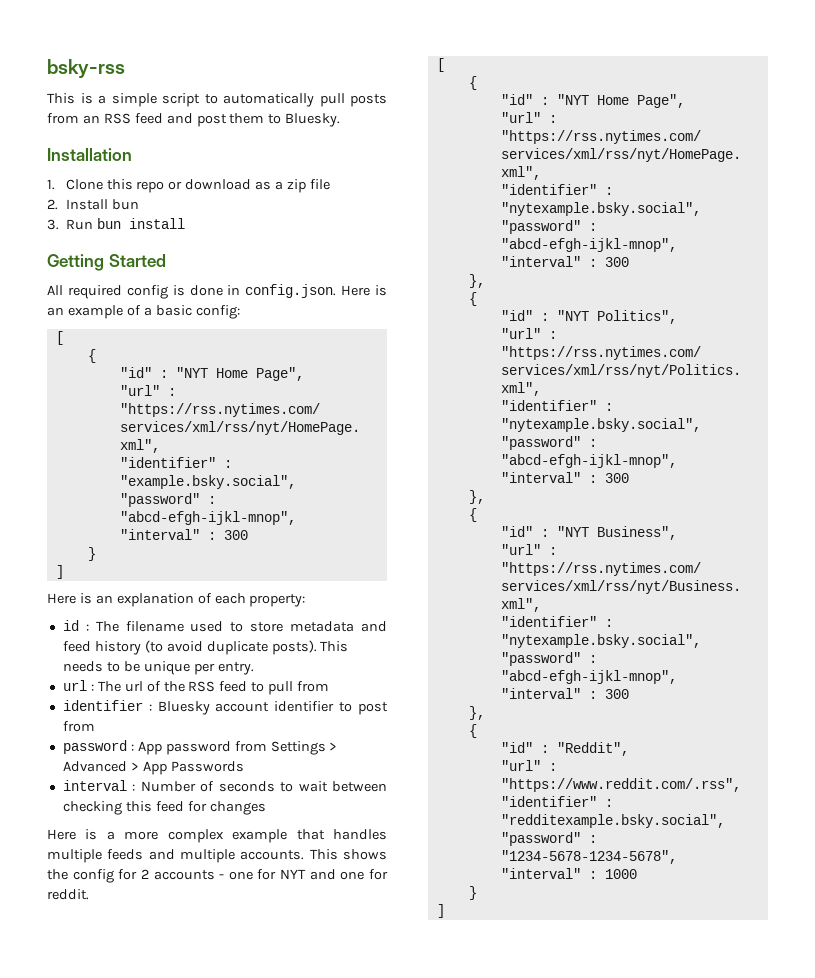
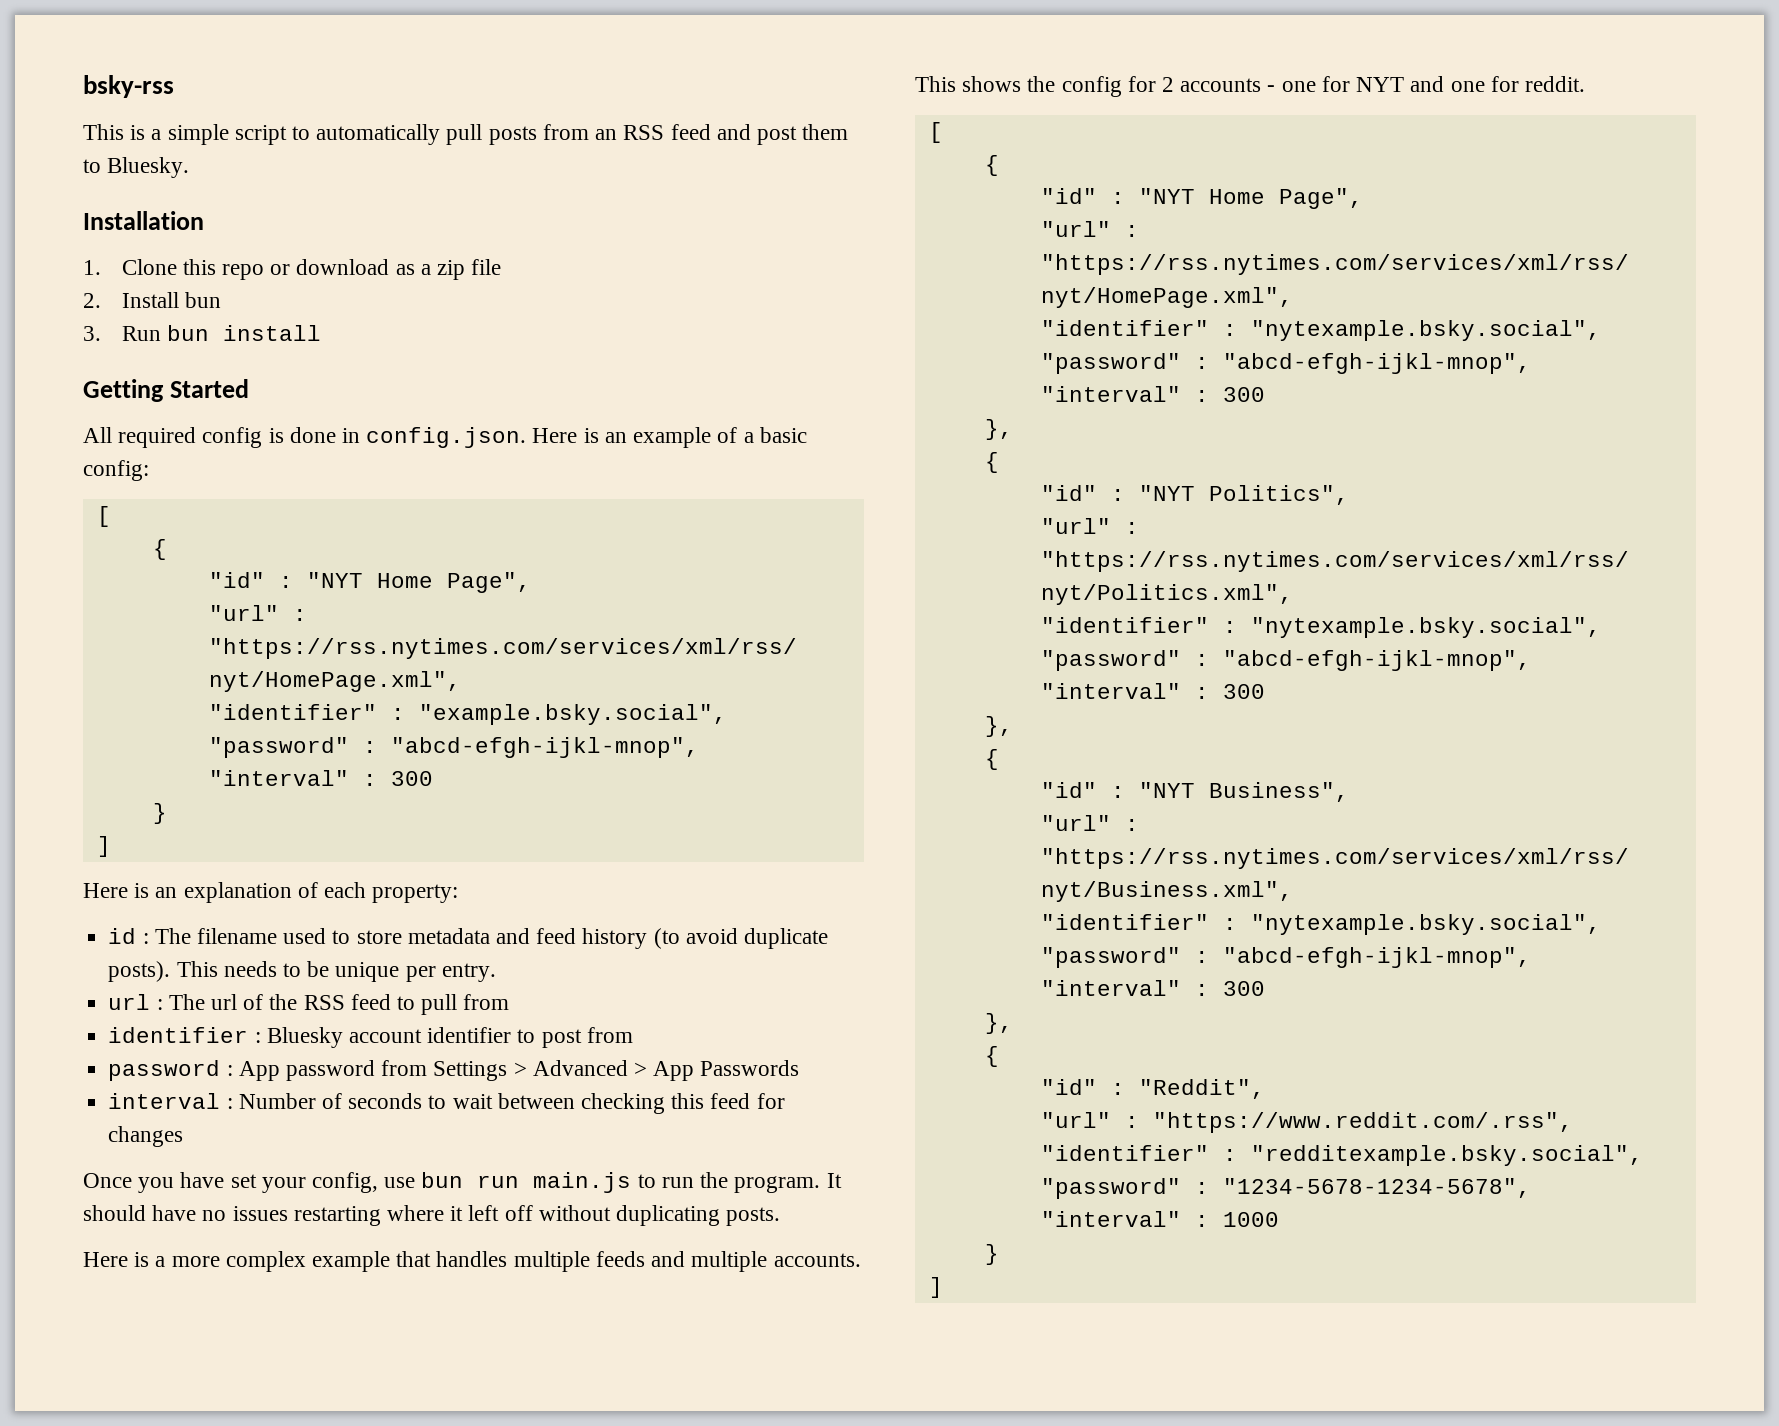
(266, 808) none -> [83,1172,842,1193] [83,1205,781,1226] // Once you have set your config, use bun run main.js to run the program. It should have no issues restarting where it left off without duplicating posts.

